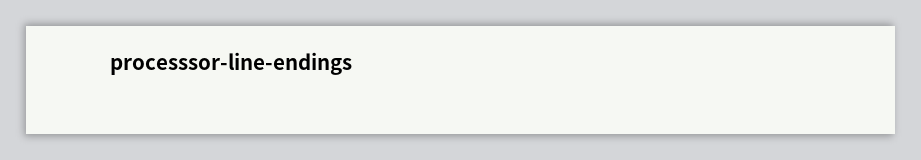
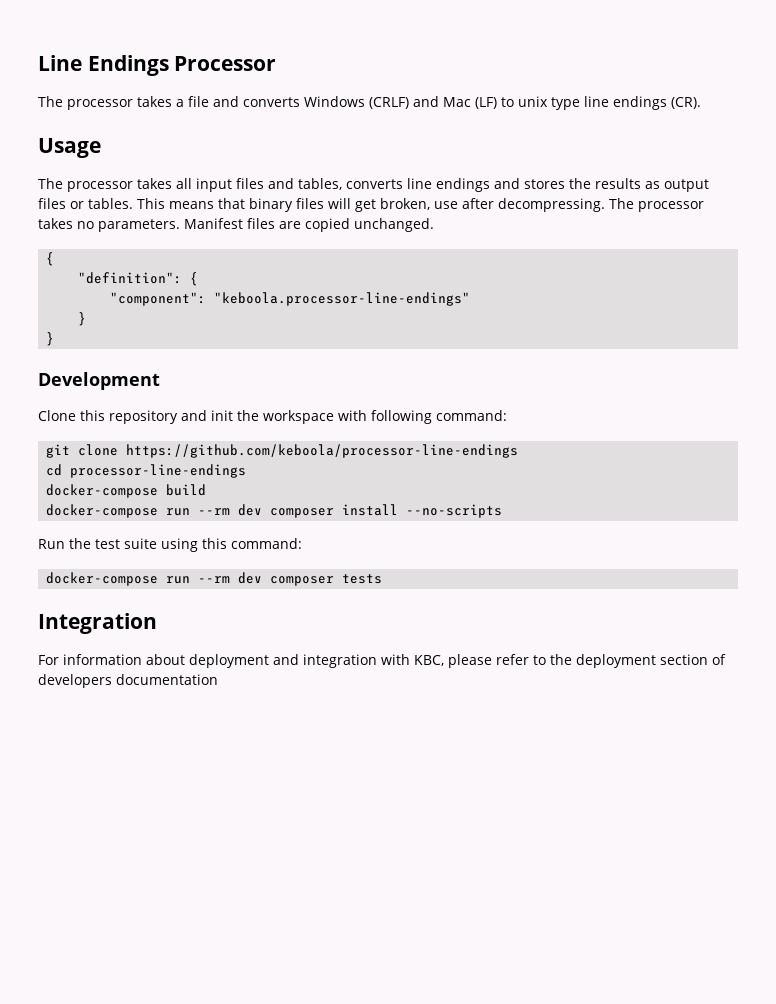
[110,52,352,75] processsor-line-endings -> [38,55,277,76] [38,96,701,110] [38,138,101,158] [38,178,709,192] [38,198,704,212] [38,218,434,232] [46,252,55,266] [78,272,199,286] [110,292,471,306] [78,312,87,326] [46,332,55,346] [38,372,160,390] [38,410,507,424] [46,444,519,458] [46,464,247,478] [46,484,207,498] [46,504,503,518] [38,538,302,552] [46,572,383,586] [38,613,157,634] [38,654,726,668] [38,674,218,688] Line Endings Processor // The processor takes a file and converts Windows (CRLF) and Mac (LF) to unix type line endings (CR). // Usage // The processor takes all input files and tables, converts line endings and stores the results as output files or tables. This means that binary files will get broken, use after decompressing. The processor takes no parameters. Manifest files are copied unchanged. // { // "definition": { // "component": "keboola.processor-line-endings" // } // } // Development // Clone this repository and init the workspace with following command: // git clone https://github.com/keboola/processor-line-endings // cd processor-line-endings // docker-compose build // docker-compose run --rm dev composer install --no-scripts // Run the test suite using this command: // docker-compose run --rm dev composer tests // Integration // For information about deployment and integration with KBC, please refer to the deployment section of developers documentation

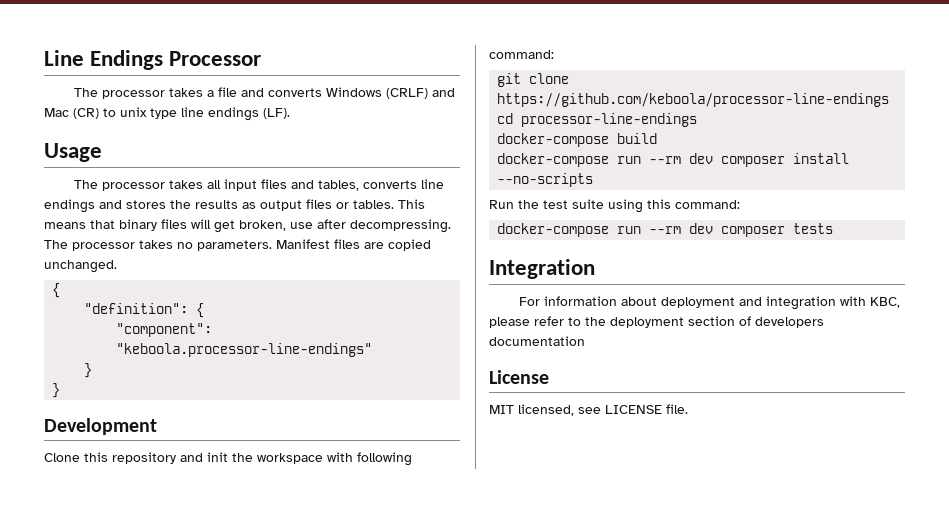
[475,97,497,109] (LF) -> [73,108,99,119] (CR)
[671,97,701,109] (CR). -> [263,108,290,119] (LF).
(218, 679) none -> [489,370,549,384] [489,404,688,416] // License // MIT licensed, see LICENSE file.

